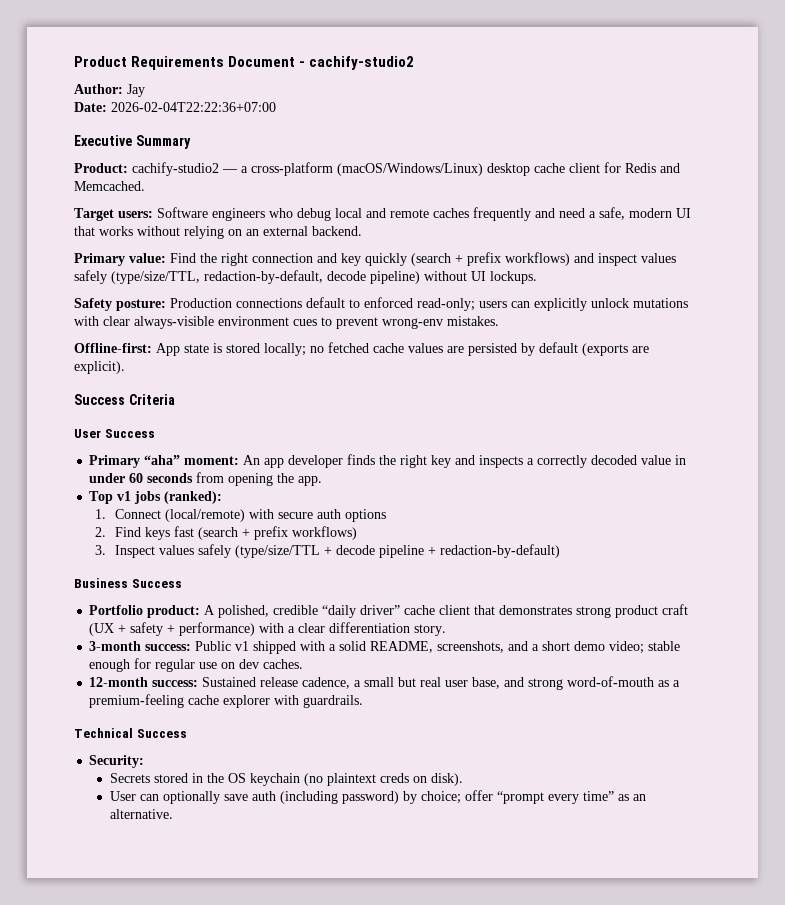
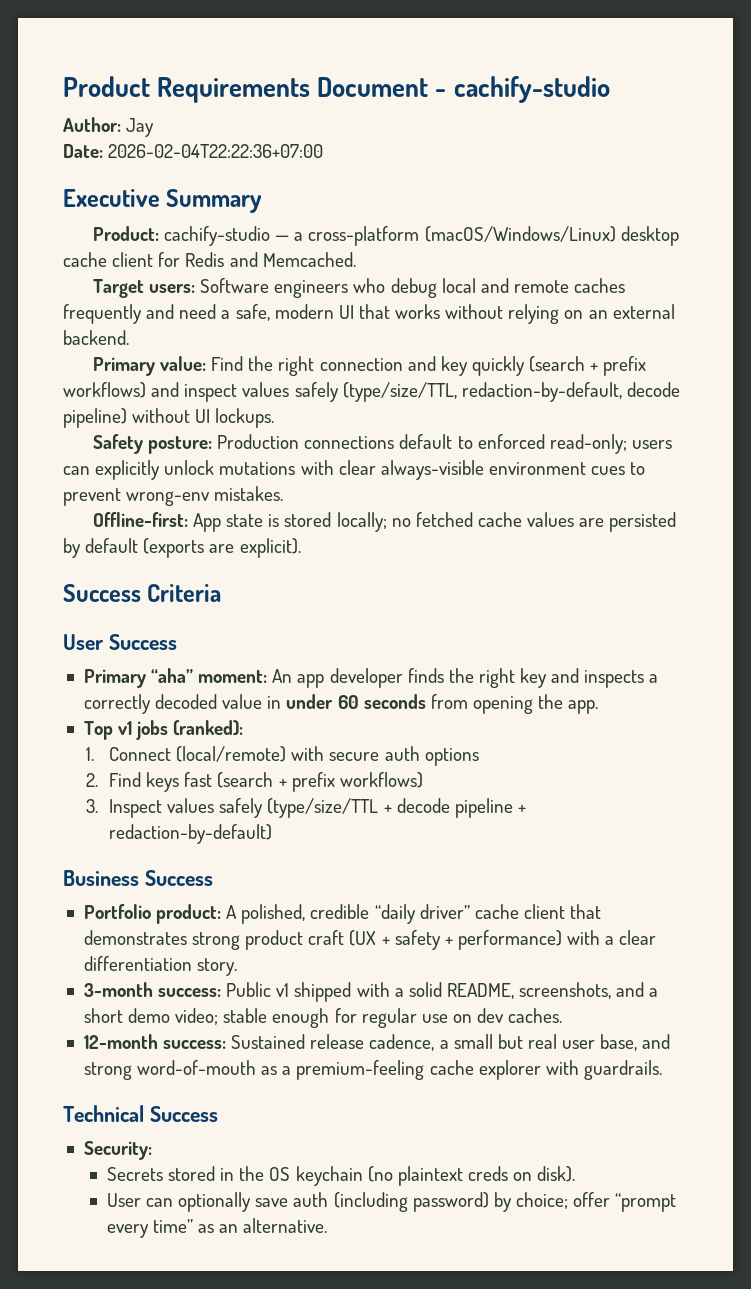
[309,56,415,70] cachify-studio2 -> [453,76,610,103] cachify-studio
[132,162,219,176] cachify-studio2 -> [164,226,271,246] cachify-studio

